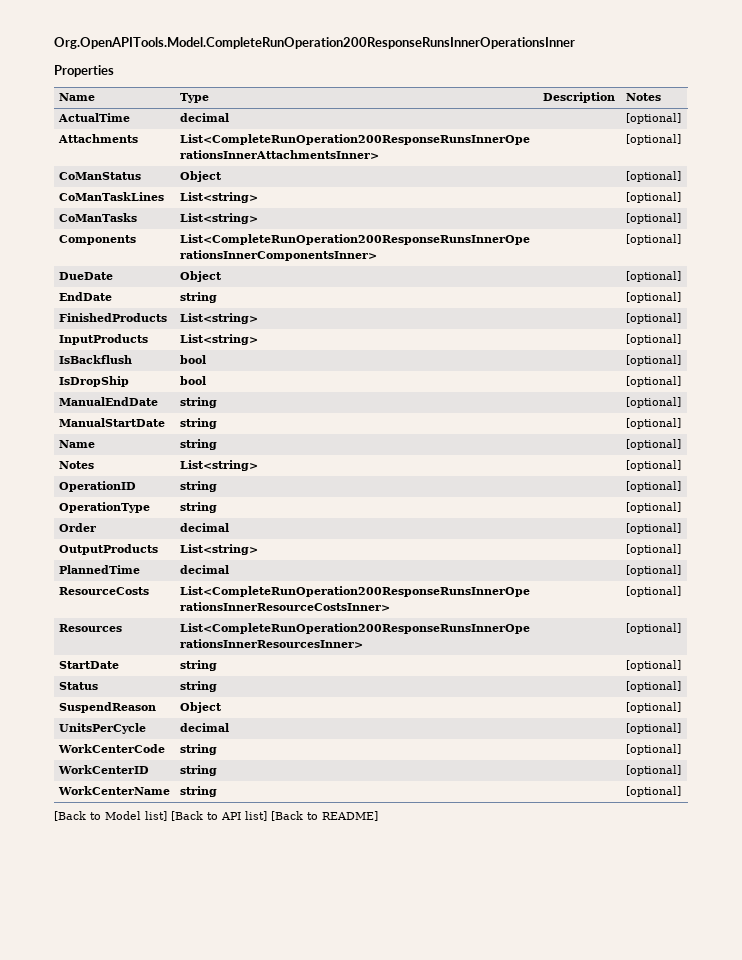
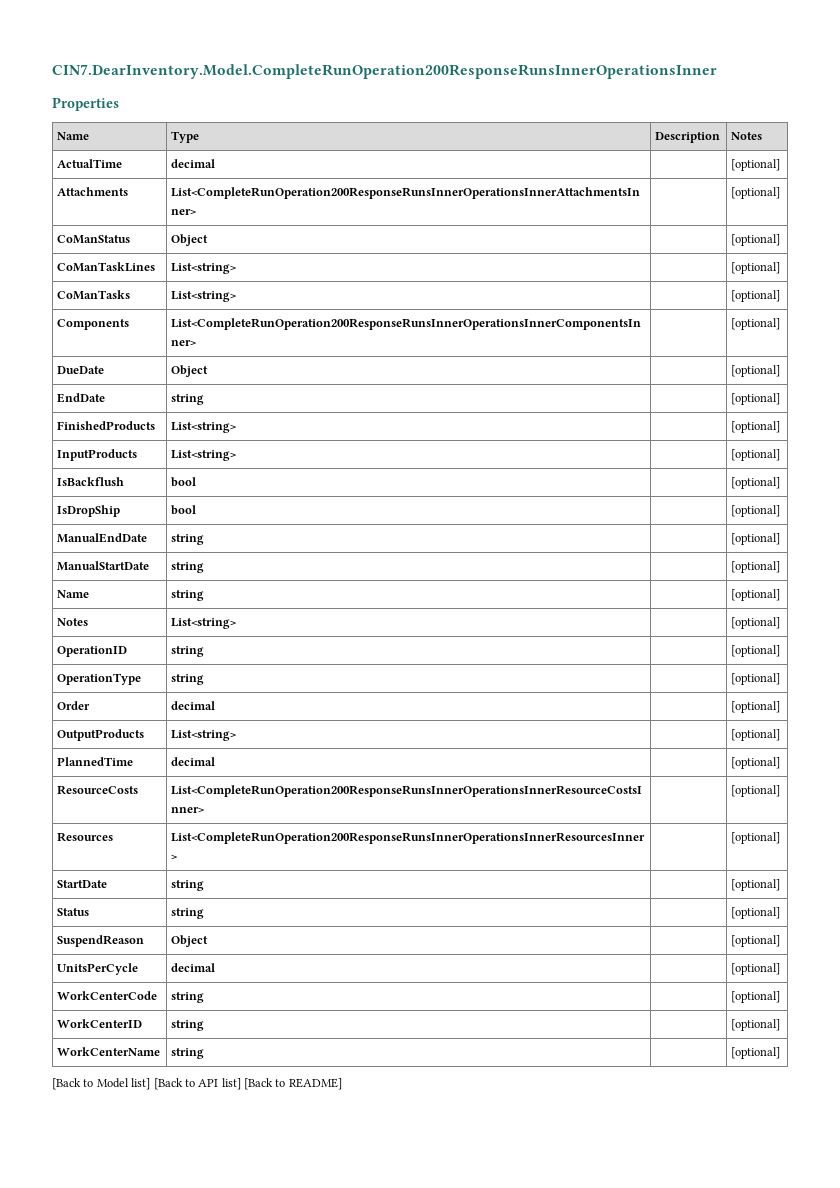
[54,37,575,49] Org.OpenAPITools.Model.CompleteRunOperation200ResponseRunsInnerOperationsInner -> [52,64,717,79] CIN7.DearInventory.Model.CompleteRunOperation200ResponseRunsInnerOperationsInner

